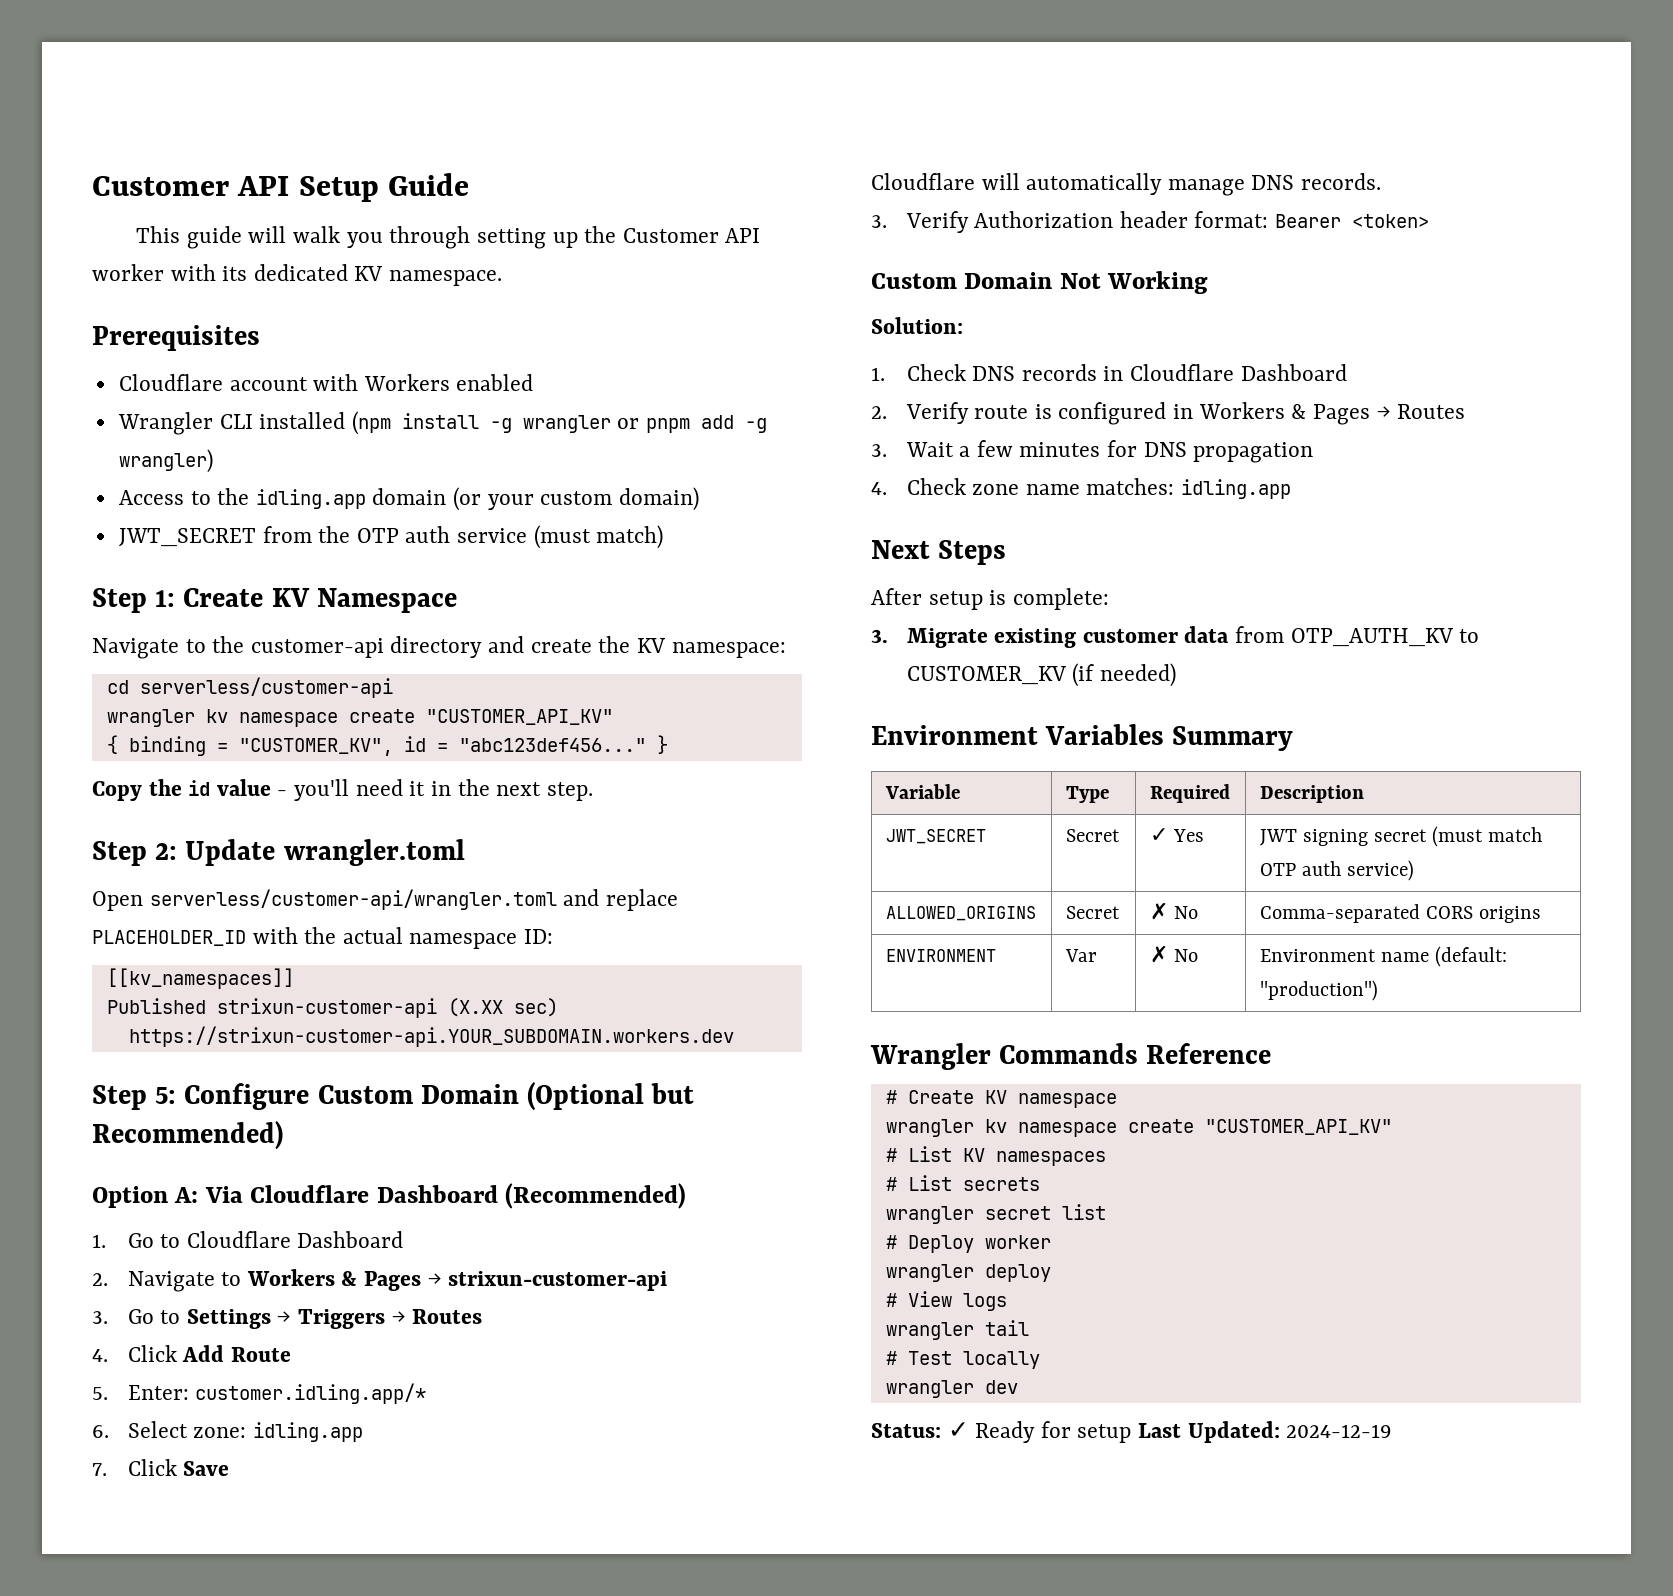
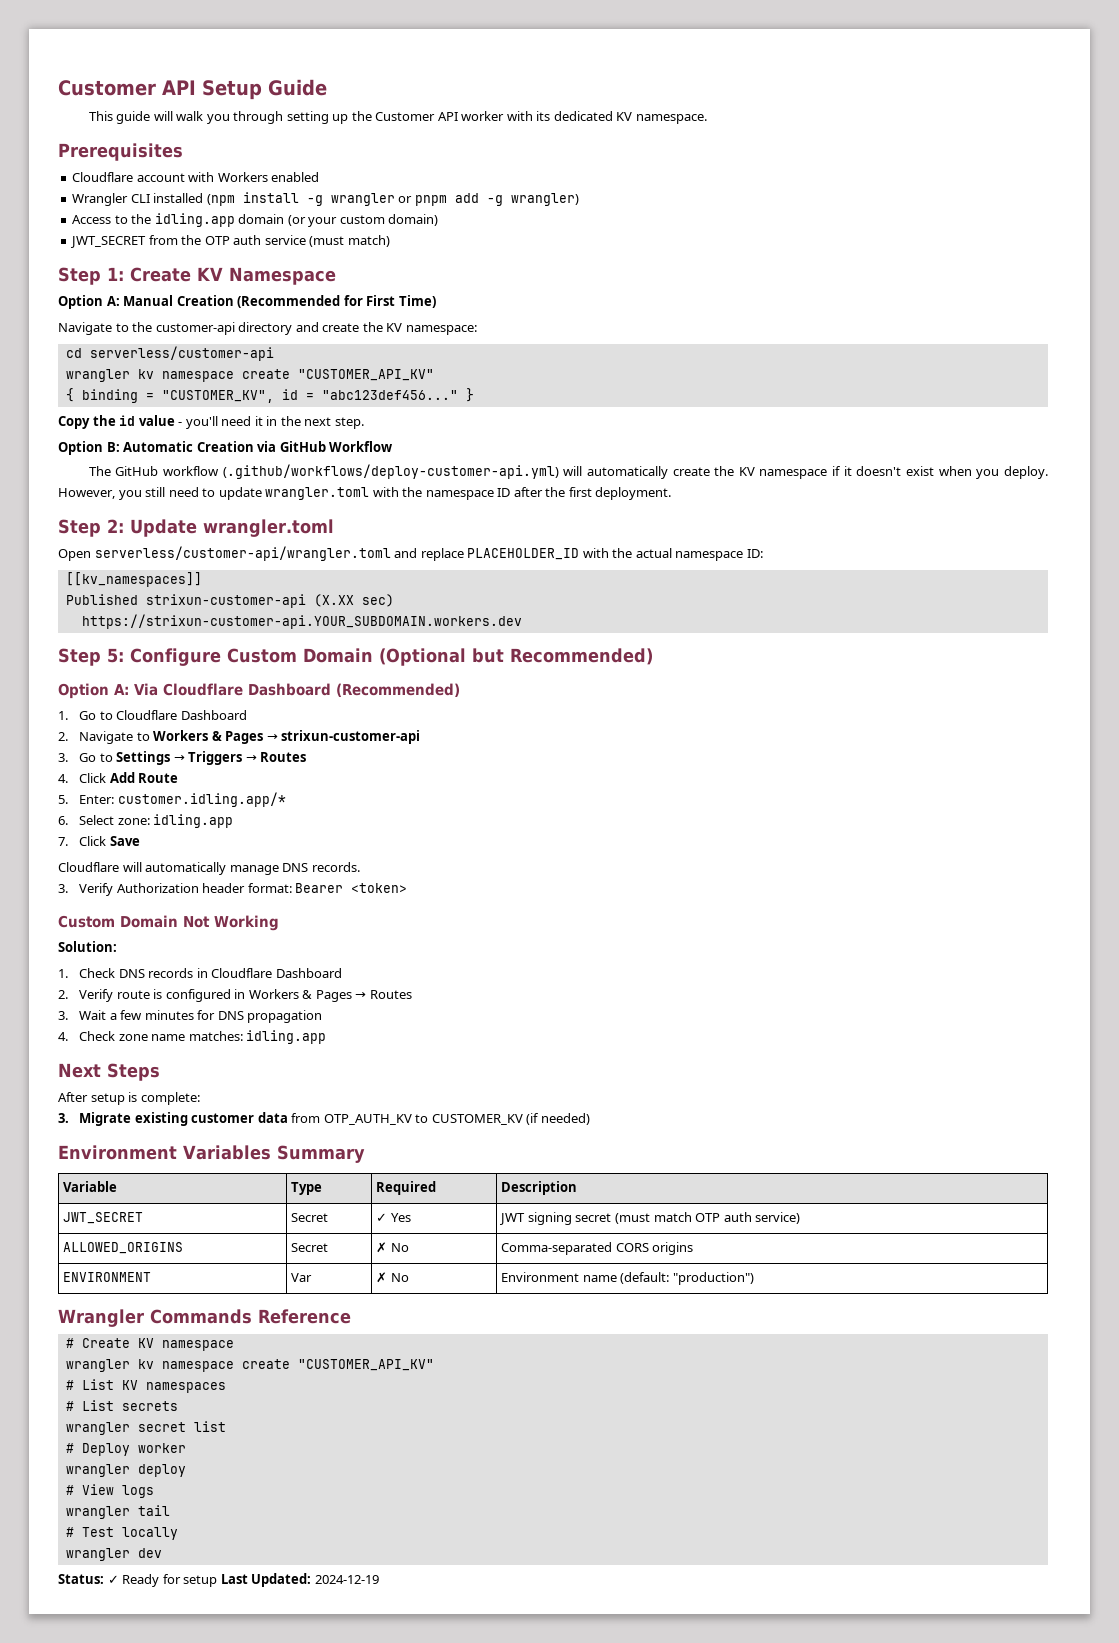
(457, 600) none -> [58,295,436,309] // Option A: Manual Creation (Recommended for First Time)
(593, 791) none -> [58,441,393,455] [88,464,1049,479] [58,487,672,500] // Option B: Automatic Creation via GitHub Workflow // The GitHub workflow (.github/workflows/deploy-customer-api.yml) will automatically create the KV namespace if it doesn't exist when you deploy. However, you still need to update wrangler.toml with the namespace ID after the first deployment.

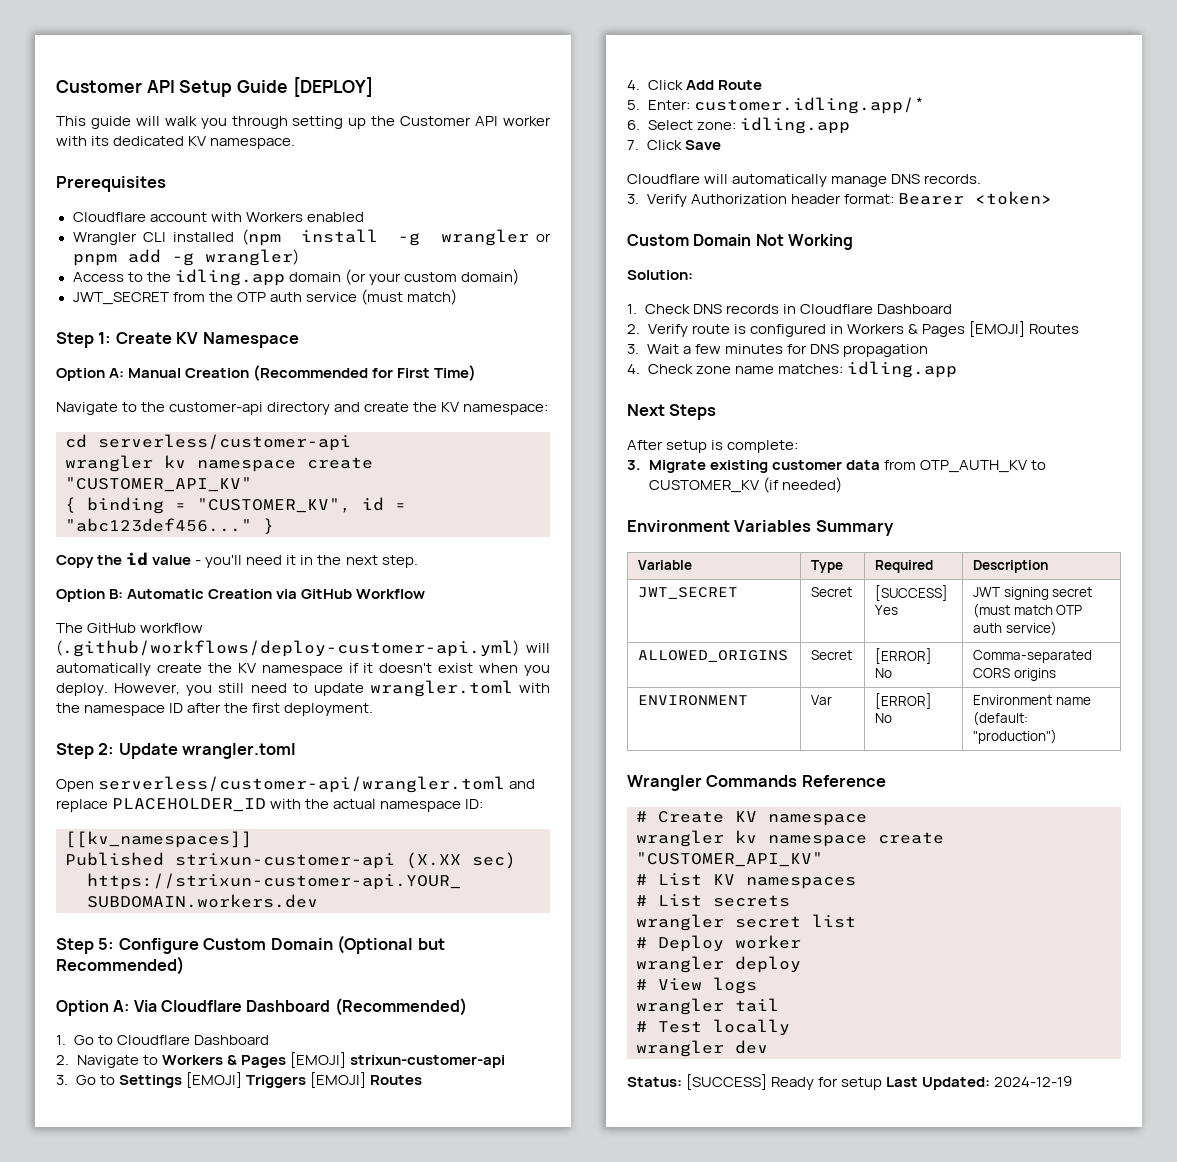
(327, 87) none -> [292,77,373,97] [DEPLOY]
[266,734,278,741] → -> [289,1052,346,1068] [EMOJI]
[173,751,257,765] → Triggers → -> [185,1072,366,1088] [EMOJI] Triggers [EMOJI]
[355,992,367,999] → -> [968,321,1025,337] [EMOJI]
[376,1213,388,1222] ✓ -> [875,585,949,601] [SUCCESS]
[376,1242,388,1253] ✗ -> [875,648,933,664] [ERROR]
[376,1272,388,1283] ✗ -> [875,693,933,709] [ERROR]
[107,1575,119,1584] ✓ -> [686,1074,768,1090] [SUCCESS]

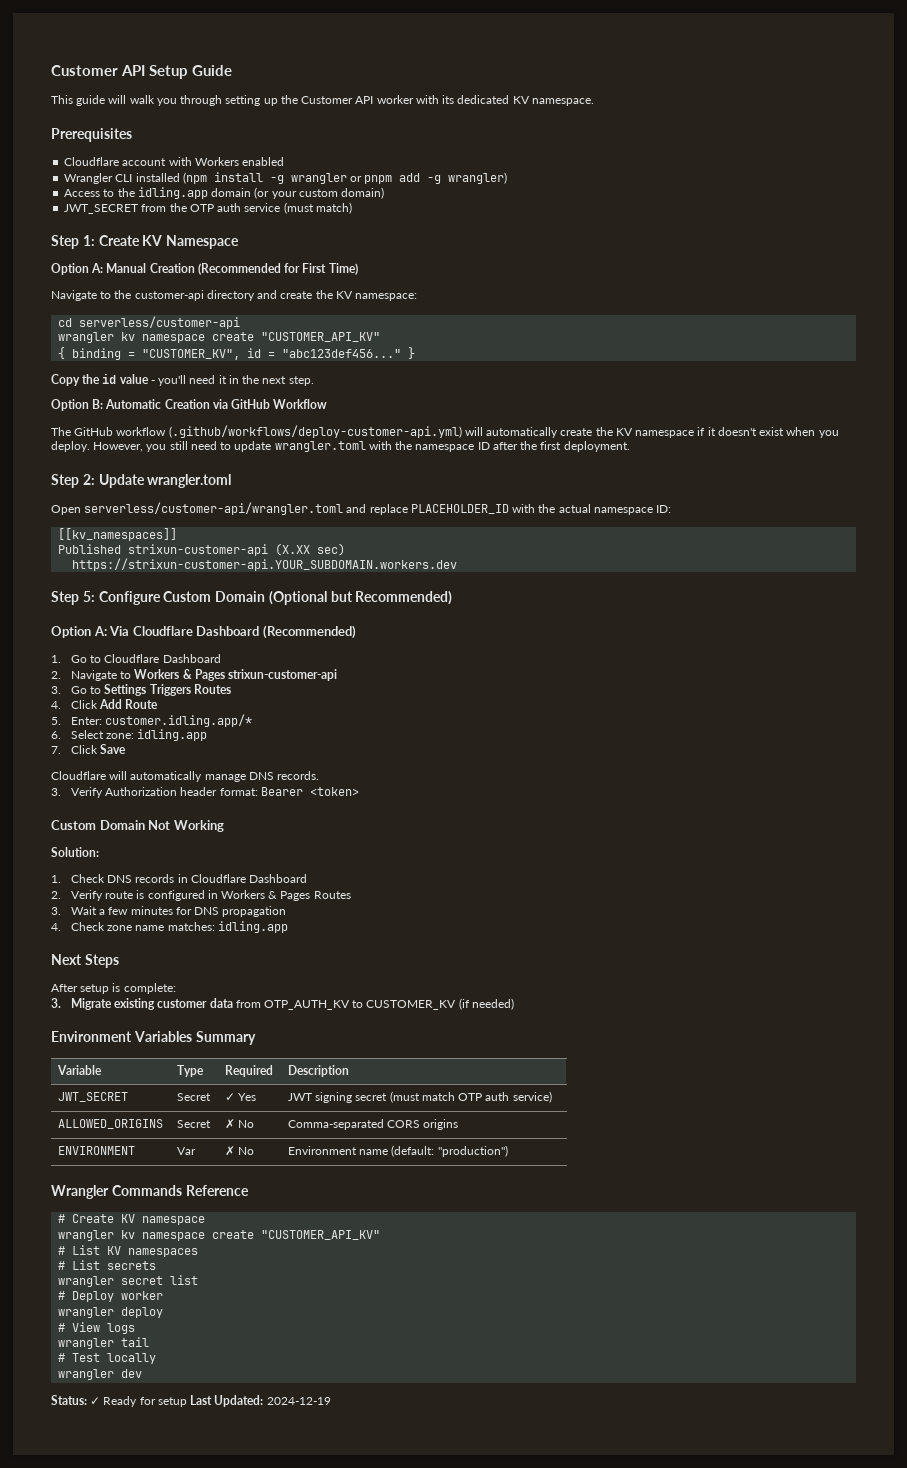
[292,77,373,97] [DEPLOY] -> (233, 70) none
[289,1052,346,1068] [EMOJI] -> (225, 675) none
[185,1072,366,1088] [EMOJI] Triggers [EMOJI] -> [149,684,191,696] Triggers
[968,321,1025,337] [EMOJI] -> (311, 896) none
[875,585,949,601] [SUCCESS] -> [224,1093,235,1101] ✓
[875,648,933,664] [ERROR] -> [224,1119,235,1129] ✗
[875,693,933,709] [ERROR] -> [224,1146,235,1156] ✗
[686,1074,768,1090] [SUCCESS] -> [90,1397,101,1405] ✓

